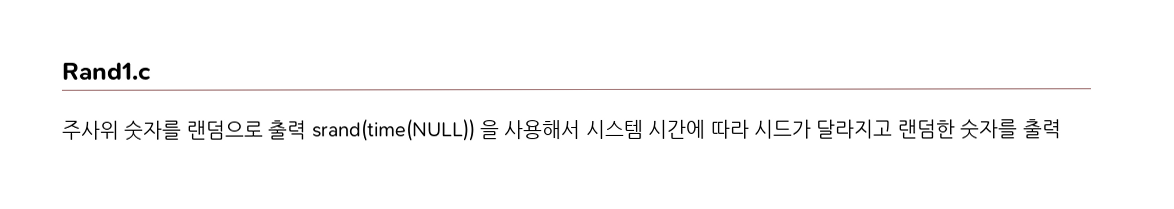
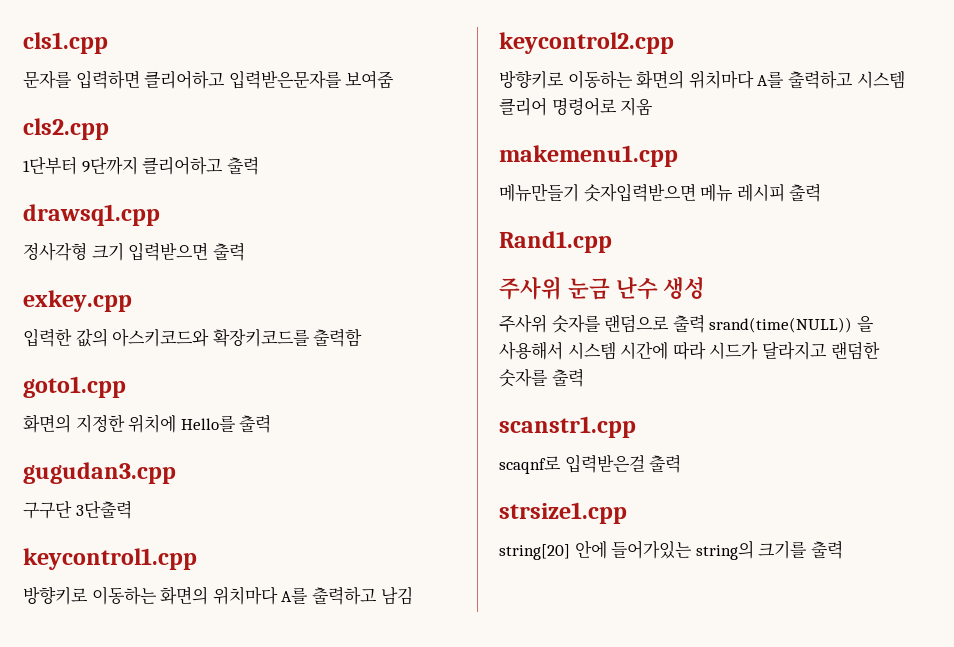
[61,62,151,80] Rand1.c -> [23,32,108,54] [23,70,395,89] [23,118,109,140] [23,156,259,175] [23,204,160,226] [23,242,245,261] [23,290,132,312] [23,328,363,347] [23,376,126,398] [23,414,272,433] [23,462,176,484] [23,500,132,519] [23,548,197,570] [23,586,413,605] [499,32,674,54] [499,70,905,89] [499,97,654,116] [499,145,678,167] [499,183,822,202] [499,231,612,253] [499,276,706,300] cls1.cpp // 문자를 입력하면 클리어하고 입력받은문자를 보여줌 // cls2.cpp // 1단부터 9단까지 클리어하고 출력 // drawsq1.cpp // 정사각형 크기 입력받으면 출력 // exkey.cpp // 입력한 값의 아스키코드와 확장키코드를 출력함 // goto1.cpp // 화면의 지정한 위치에 Hello를 출력 // gugudan3.cpp // 구구단 3단출력 // keycontrol1.cpp // 방향키로 이동하는 화면의 위치마다 A를 출력하고 남김 // keycontrol2.cpp // 방향키로 이동하는 화면의 위치마다 A를 출력하고 시스템 클리어 명령어로 지움 // makemenu1.cpp // 메뉴만들기 숫자입력받으면 메뉴 레시피 출력 // Rand1.cpp // 주사위 눈금 난수 생성
(1062, 129) none -> [499,416,636,438] [499,454,682,474] [499,502,627,524] [499,540,843,560] // scanstr1.cpp // scaqnf로 입력받은걸 출력 // strsize1.cpp // string[20] 안에 들어가있는 string의 크기를 출력

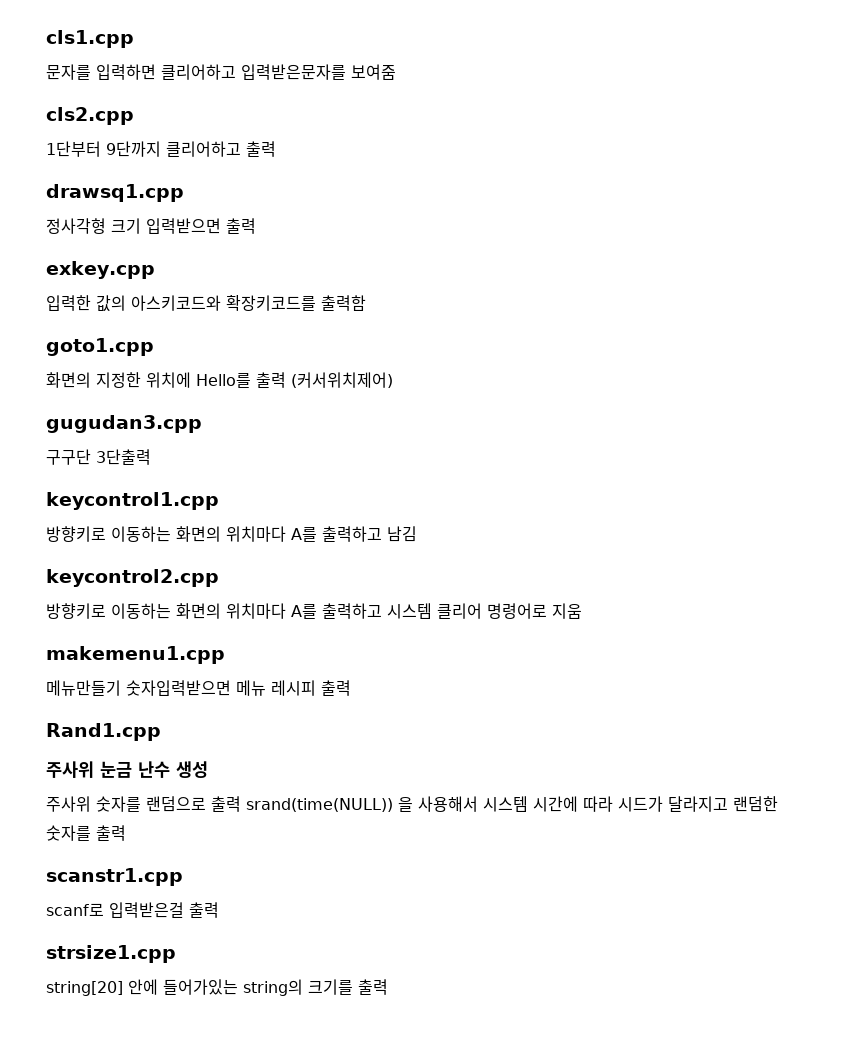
(272, 423) none -> [291,372,393,388] (커서위치제어)
[499,456,561,474] scaqnf로 -> [46,903,104,916] scanf로

